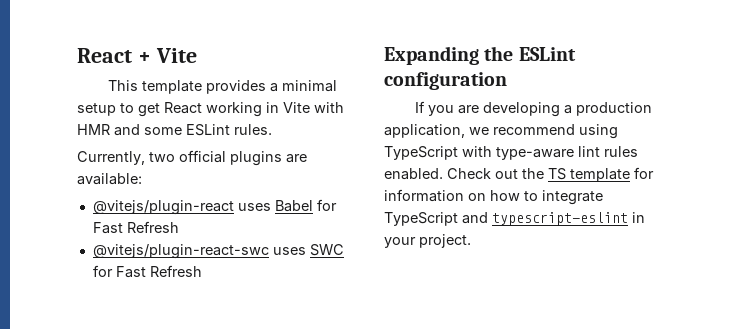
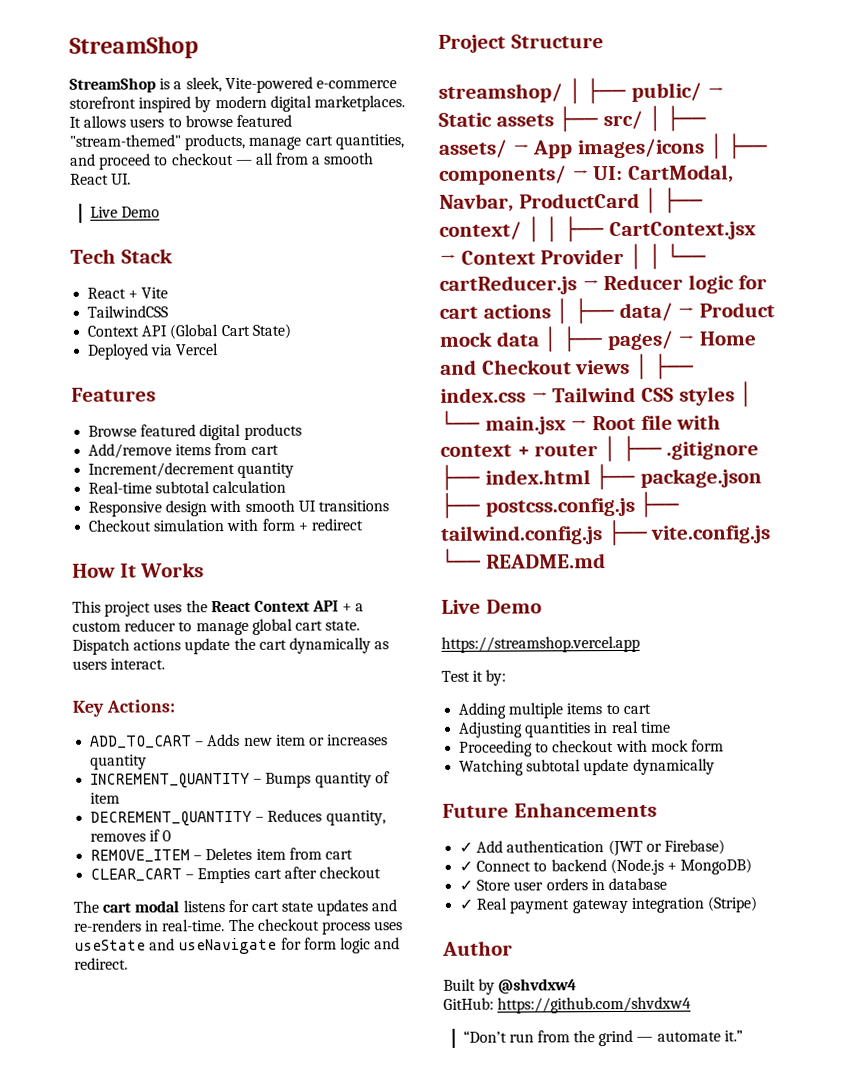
[77,48,197,63] [108,80,338,94] [77,102,344,117] [77,124,272,136] [77,150,307,166] [77,173,142,185] [92,199,337,215] [92,221,179,234] [92,244,344,259] [92,265,202,278] [384,46,576,65] [384,72,507,90] [415,101,653,117] [384,124,618,139] [384,146,638,160] [384,167,654,182] [384,189,603,205] [384,212,645,226] [384,234,471,248] React + Vite // This template provides a minimal setup to get React working in Vite with HMR and some ESLint rules. // Currently, two official plugins are available: // @vitejs/plugin-react uses Babel for Fast Refresh // @vitejs/plugin-react-swc uses SWC for Fast Refresh // Expanding the ESLint configuration // If you are developing a production application, we recommend using TypeScript with type-aware lint rules enabled. Check out the TS template for information on how to integrate TypeScript and typescript-eslint in your project. -> [69,36,199,59] [69,76,397,94] [69,95,405,113] [69,114,292,128] [69,133,404,151] [69,152,375,170] [70,173,132,185] [89,206,160,218] [70,248,173,264] [87,287,169,299] [87,305,169,318] [87,323,291,340] [87,343,220,360] [71,387,156,402] [88,423,302,441] [88,442,279,459] [88,461,295,478] [88,480,287,494] [88,499,389,517] [88,518,363,532] [72,562,205,578] [72,600,365,617] [72,618,361,636] [72,637,390,655] [72,658,166,670] [72,699,175,717] [90,733,389,749] [90,754,148,770] [90,771,390,789] [90,792,121,804] [90,809,386,827] [90,829,172,842] [90,847,353,863] [90,866,381,884] [73,899,398,916] [74,918,404,935] [74,937,401,955] [74,957,128,970] [438,34,604,53] [438,77,724,105] [438,105,707,133] [438,133,769,160] [439,164,735,185] [439,187,704,214] [439,216,756,243] [439,243,707,270] [439,274,767,295] [439,298,776,325] [439,326,758,353] [440,353,694,380] [440,381,754,408] [440,410,722,435] [440,435,760,463] [440,463,763,491] [440,491,680,519] [440,519,772,547] [441,548,606,569] [441,599,542,614] [441,635,640,653] [441,669,507,686] [458,702,651,719] [458,720,671,738] [459,739,724,757] [459,758,715,776] [442,801,657,818] [459,839,725,857] [459,858,753,876] [459,877,667,891] [459,896,757,914] [442,940,513,956] [443,978,578,995] [443,996,692,1014] [462,1029,743,1047] StreamShop // StreamShop is a sleek, Vite-powered e-commerce storefront inspired by modern digital marketplaces. It allows users to browse featured "stream-themed" products, manage cart quantities, and proceed to checkout — all from a smooth React UI. // Live Demo // Tech Stack // React + Vite // TailwindCSS // Context API (Global Cart State) // Deployed via Vercel // Features // Browse featured digital products // Add/remove items from cart // Increment/decrement quantity // Real-time subtotal calculation // Responsive design with smooth UI transitions // Checkout simulation with form + redirect // How It Works // This project uses the React Context API + a custom reducer to manage global cart state. Dispatch actions update the cart dynamically as users interact. // Key Actions: // ADD_TO_CART – Adds new item or increases quantity // INCREMENT_QUANTITY – Bumps quantity of item // DECREMENT_QUANTITY – Reduces quantity, removes if 0 // REMOVE_ITEM – Deletes item from cart // CLEAR_CART – Empties cart after checkout // The cart modal listens for cart state updates and re-renders in real-time. The checkout process uses useState and useNavigate for form logic and redirect. // Project Structure // streamshop/ │ ├── public/ → Static assets ├── src/ │ ├── assets/ → App images/icons │ ├── components/ → UI: CartModal, Navbar, ProductCard │ ├── context/ │ │ ├── CartContext.jsx → Context Provider │ │ └── cartReducer.js → Reducer logic for cart actions │ ├── data/ → Product mock data │ ├── pages/ → Home and Checkout views │ ├── index.css → Tailwind CSS styles │ └── main.jsx → Root file with context + router │ ├── .gitignore ├── index.html ├── package.json ├── postcss.config.js ├── tailwind.config.js ├── vite.config.js └── README.md // Live Demo // https://streamshop.vercel.app // Test it by: // Adding multiple items to cart // Adjusting quantities in real time // Proceeding to checkout with mock form // Watching subtotal update dynamically // Future Enhancements // ✓ Add authentication (JWT or Firebase) // ✓ Connect to backend (Node.js + MongoDB) // ✓ Store user orders in database // ✓ Real payment gateway integration (Stripe) // Author // Built by @shvdxw4 // GitHub: https://github.com/shvdxw4 // “Don’t run from the grind — automate it.”

